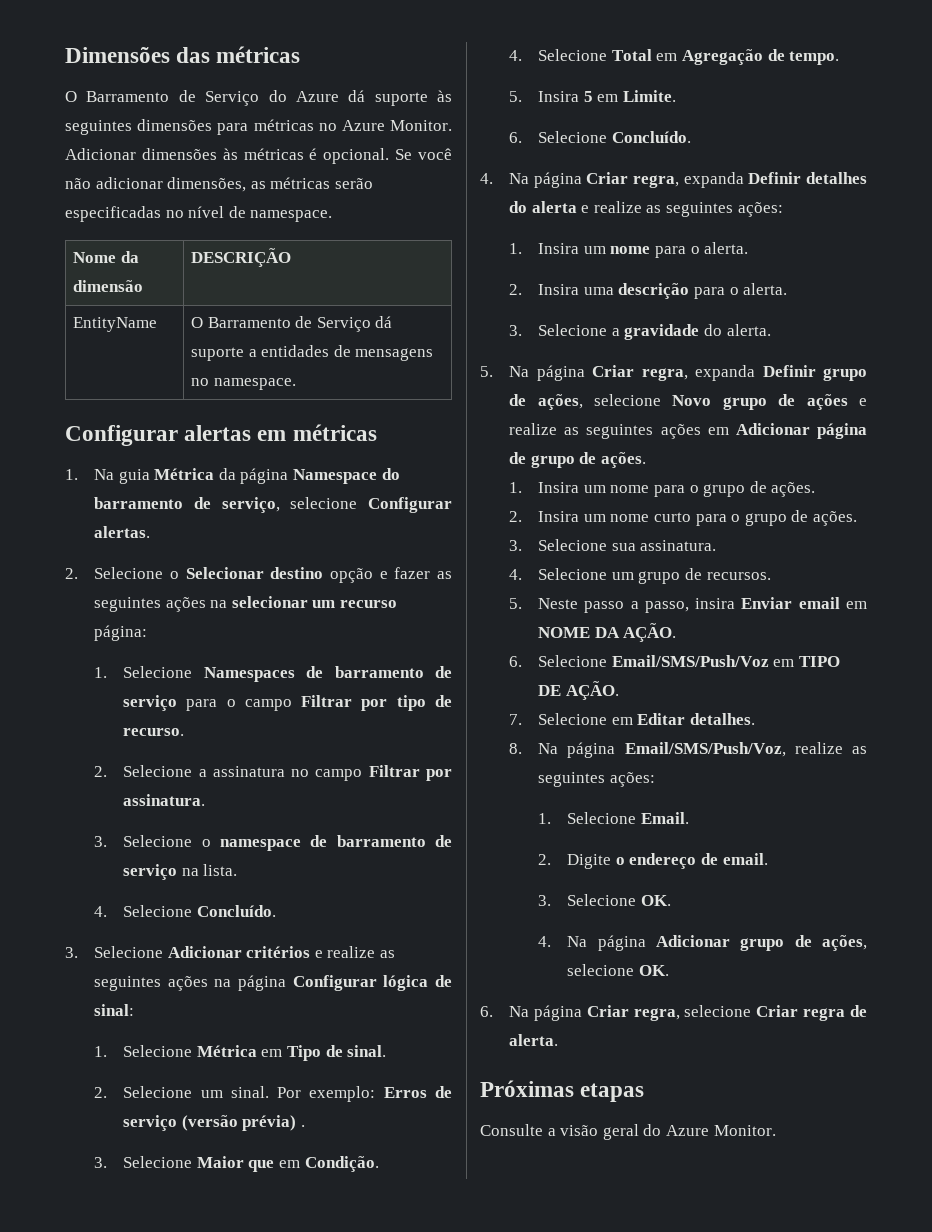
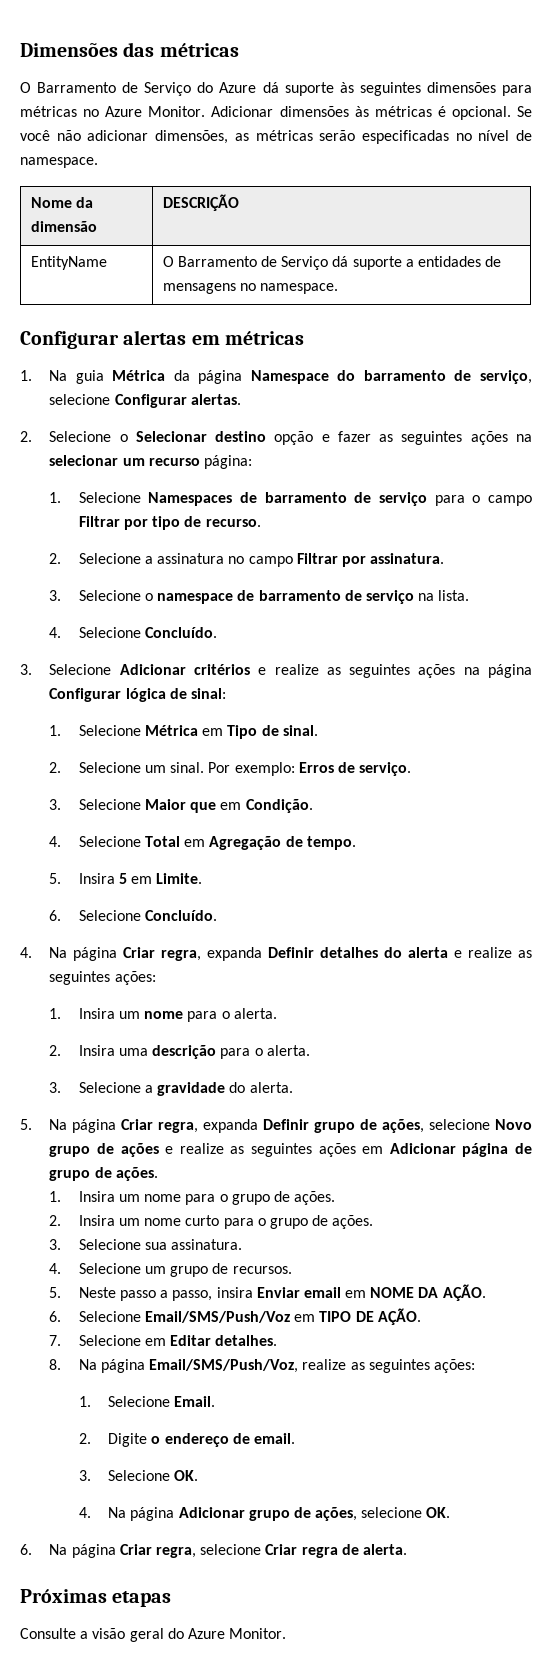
[123,1115,305,1131] serviço (versão prévia) . -> [359,762,412,776] serviço.

